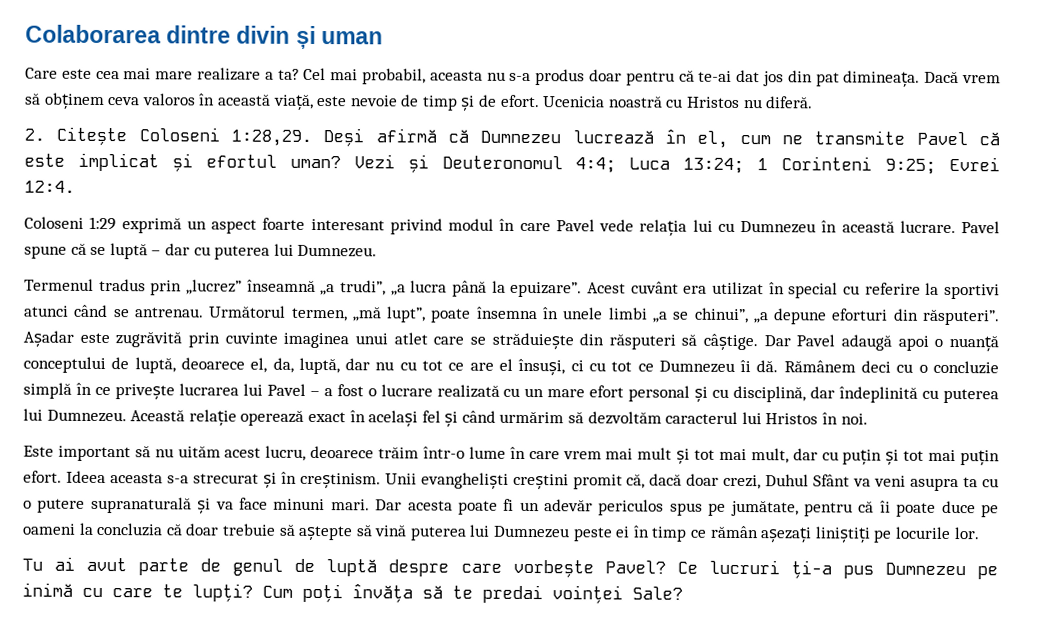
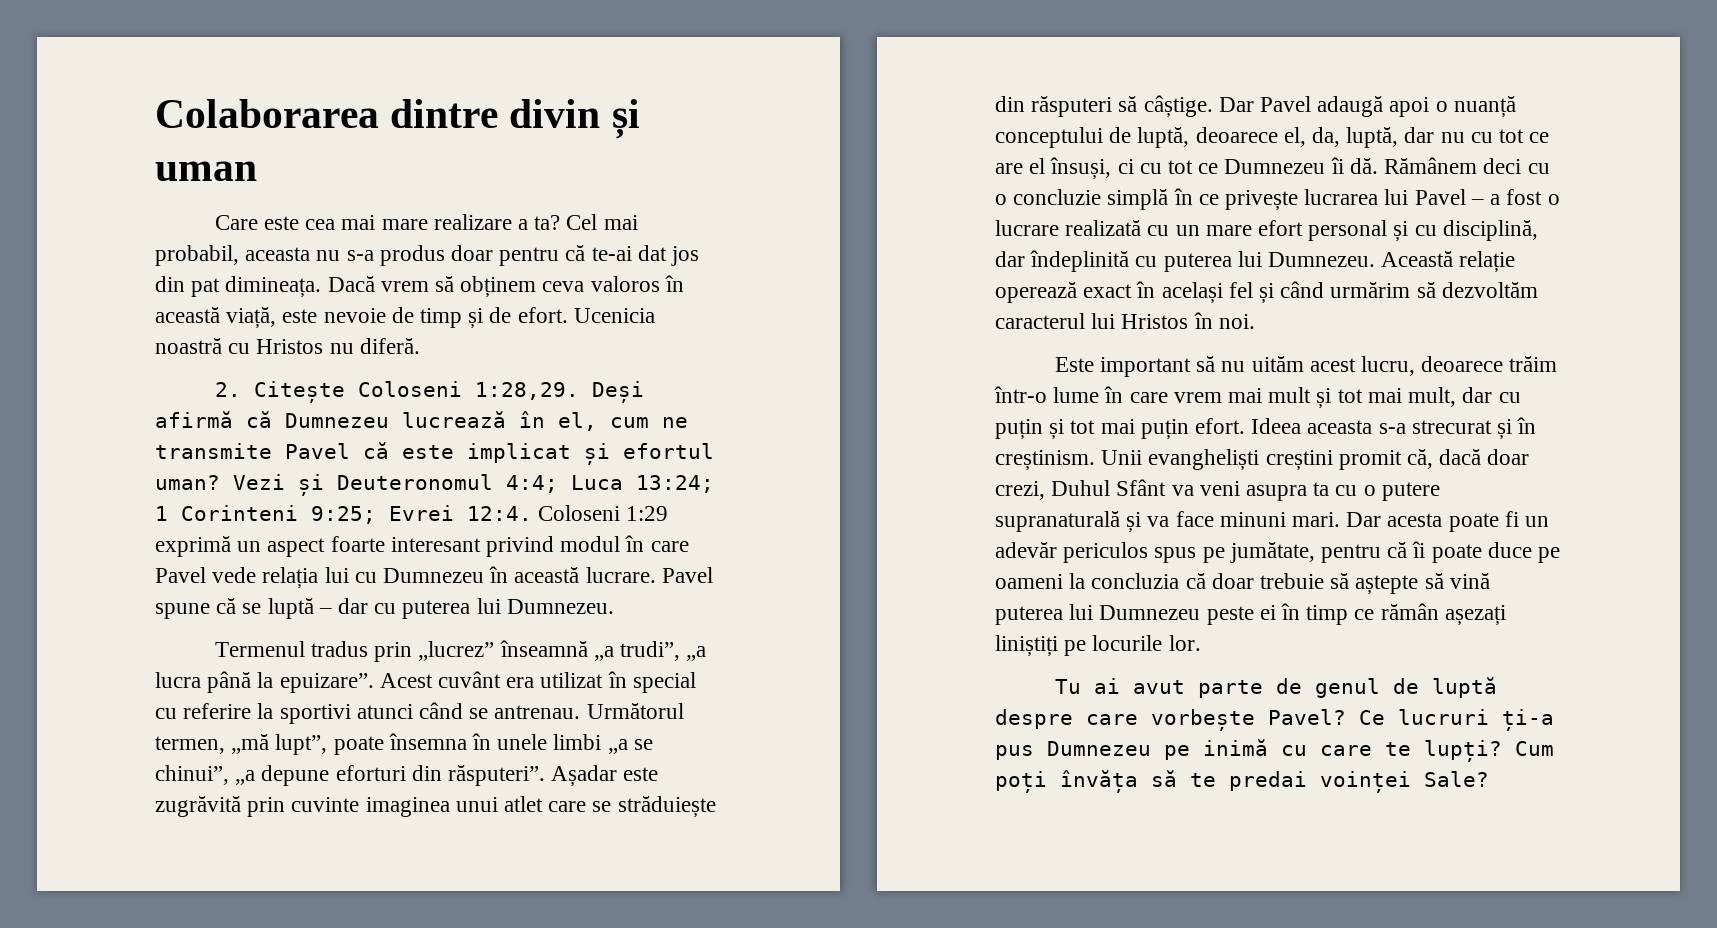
(75, 186) // -> (532, 513) none

